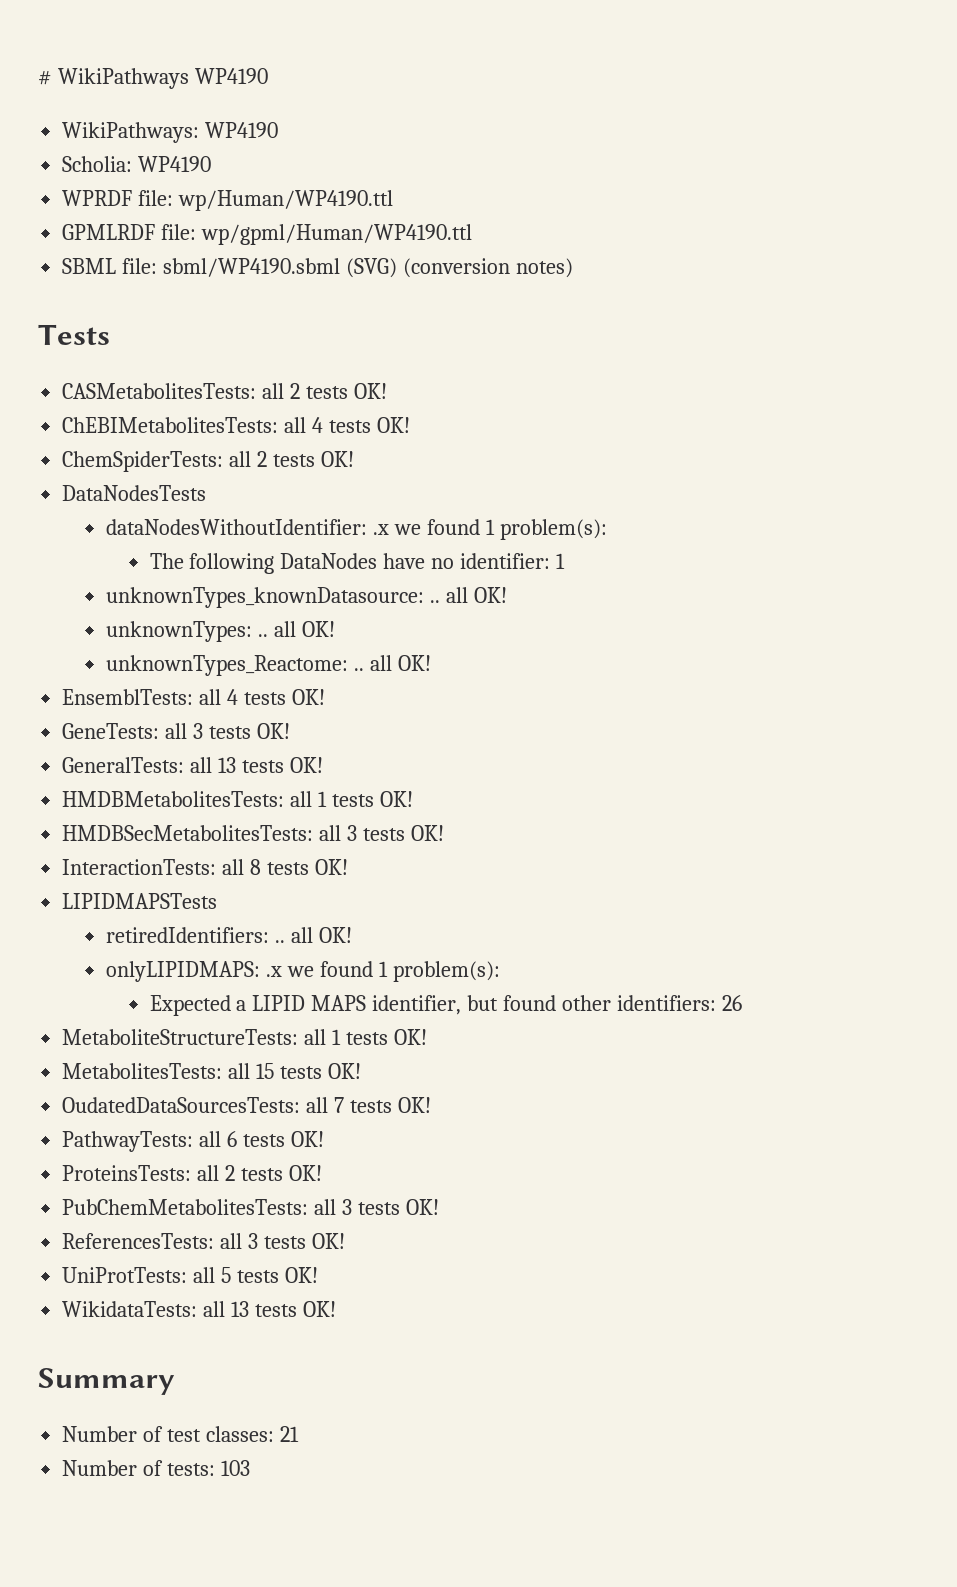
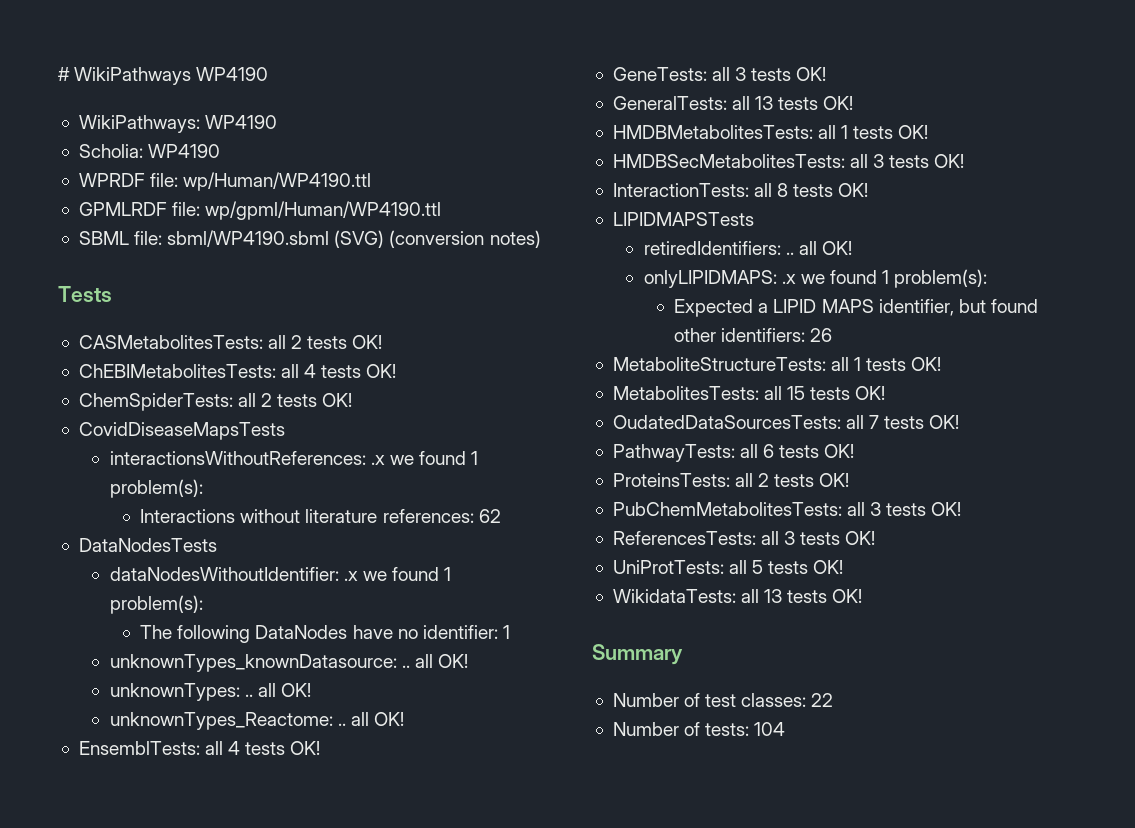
(354, 459) none -> [78,422,285,440] [109,451,479,465] [109,479,203,498] [140,509,501,523] // CovidDiseaseMapsTests // interactionsWithoutReferences: .x we found 1 problem(s): // Interactions without literature references: 62
[279,1426,299,1442] 21 -> [811,693,834,707] 22
[221,1460,251,1476] 103 -> [754,722,786,736] 104

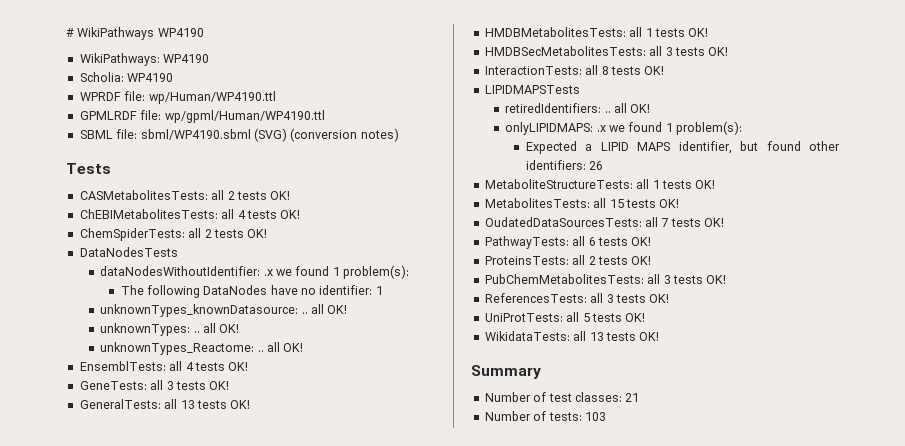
[78,422,285,440] [109,451,479,465] [109,479,203,498] [140,509,501,523] // CovidDiseaseMapsTests // interactionsWithoutReferences: .x we found 1 problem(s): // Interactions without literature references: 62 -> (268, 233) none
[811,693,834,707] 22 -> [625,393,640,402] 21
[754,722,786,736] 104 -> [584,412,606,421] 103

